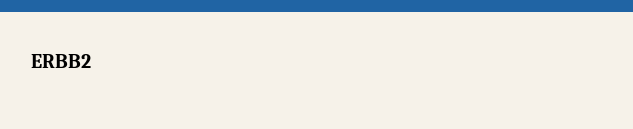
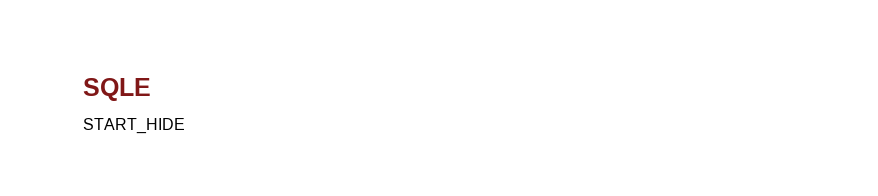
[31,54,91,68] ERBB2 -> [83,78,151,101] [83,118,185,134] SQLE // START_HIDE

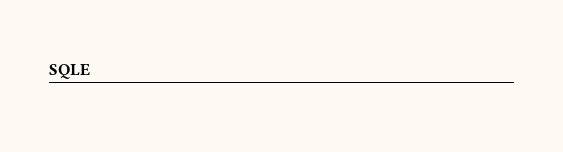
[83,118,185,134] // START_HIDE -> (90, 71) none

